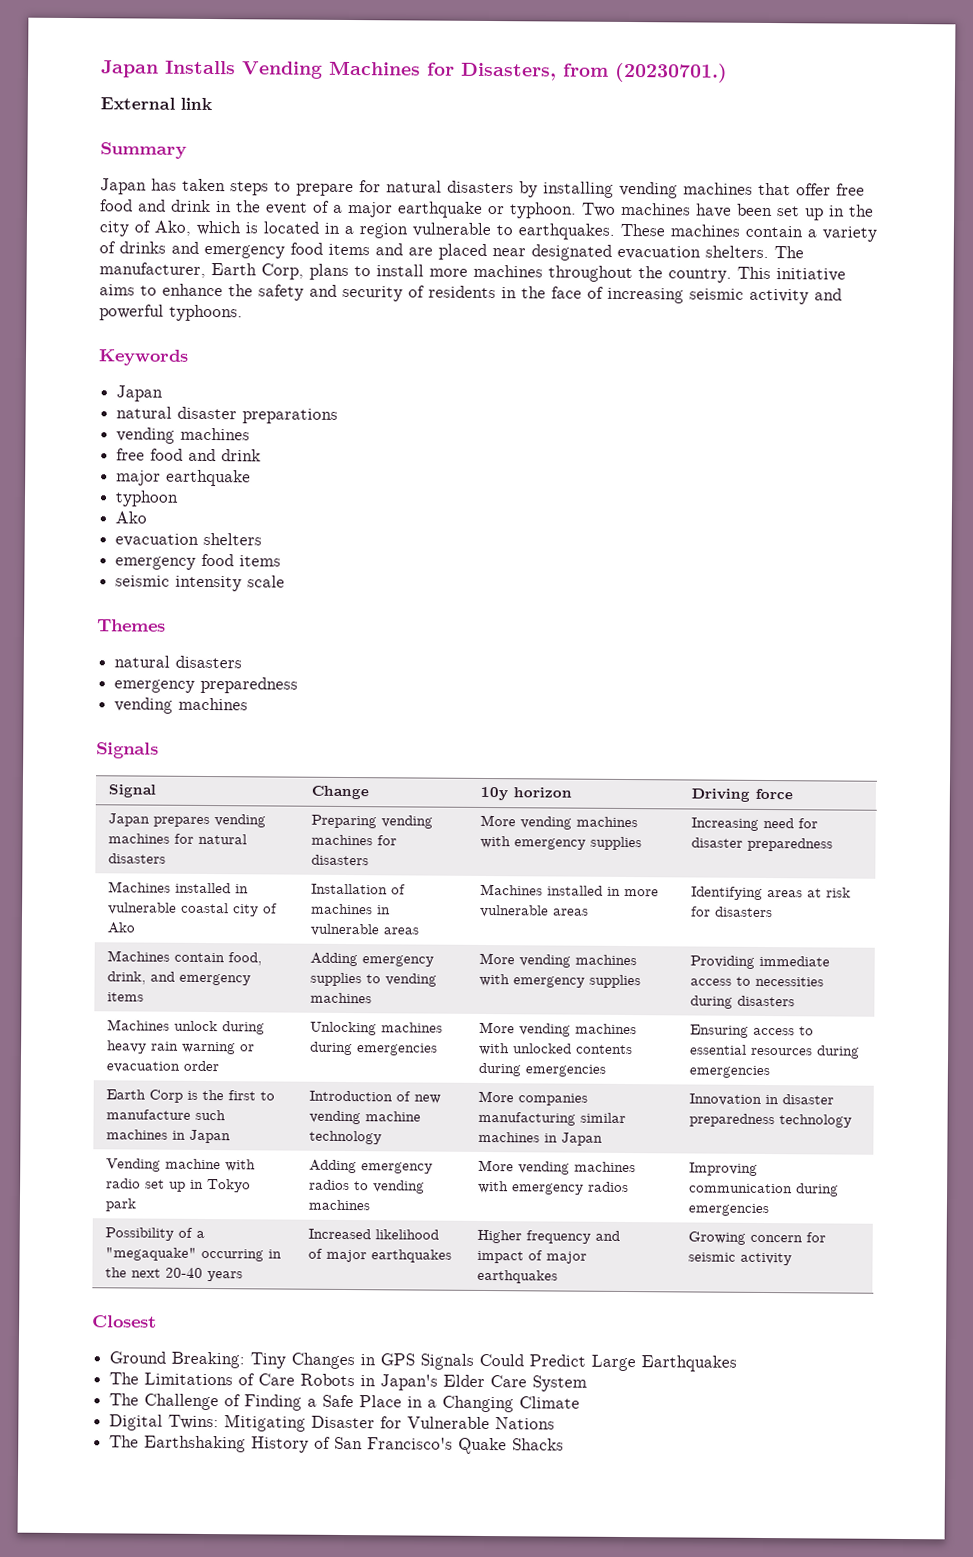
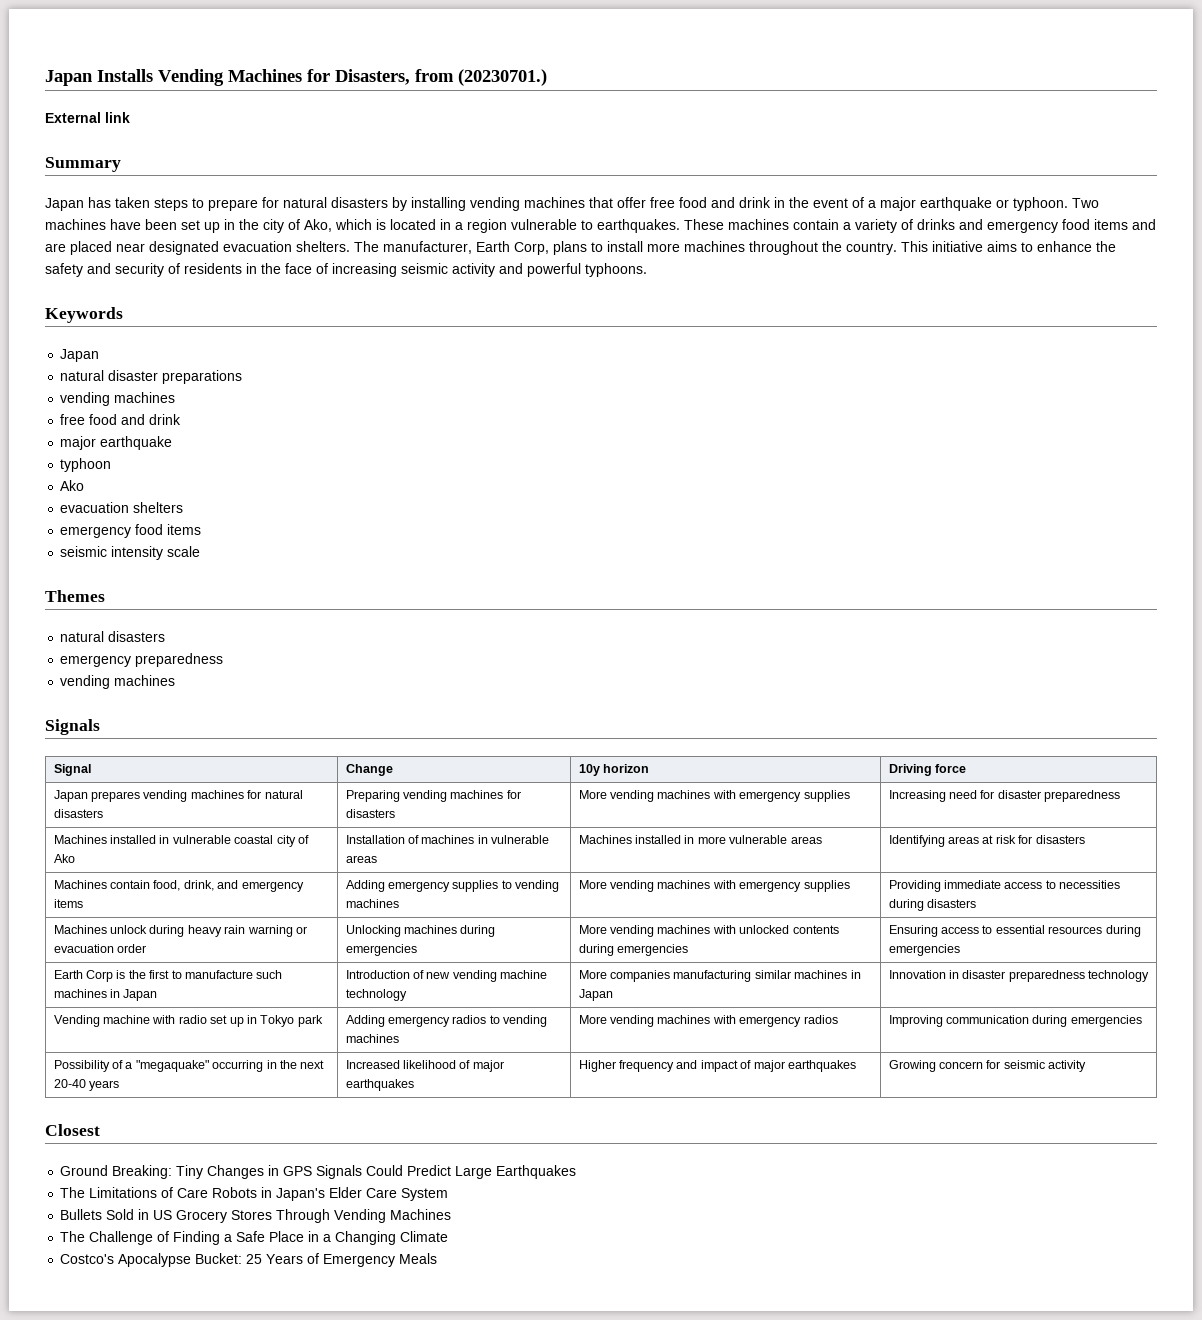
(588, 1383) none -> [60,1209,452,1223] // Bullets Sold in US Grocery Stores Through Vending Machines
[109,1414,556,1432] [109,1435,565,1455] Digital Twins: Mitigating Disaster for Vulnerable Nations // The Earthshaking History of San Francisco's Quake Shacks -> [60,1253,438,1267] Costco's Apocalypse Bucket: 25 Years of Emergency Meals

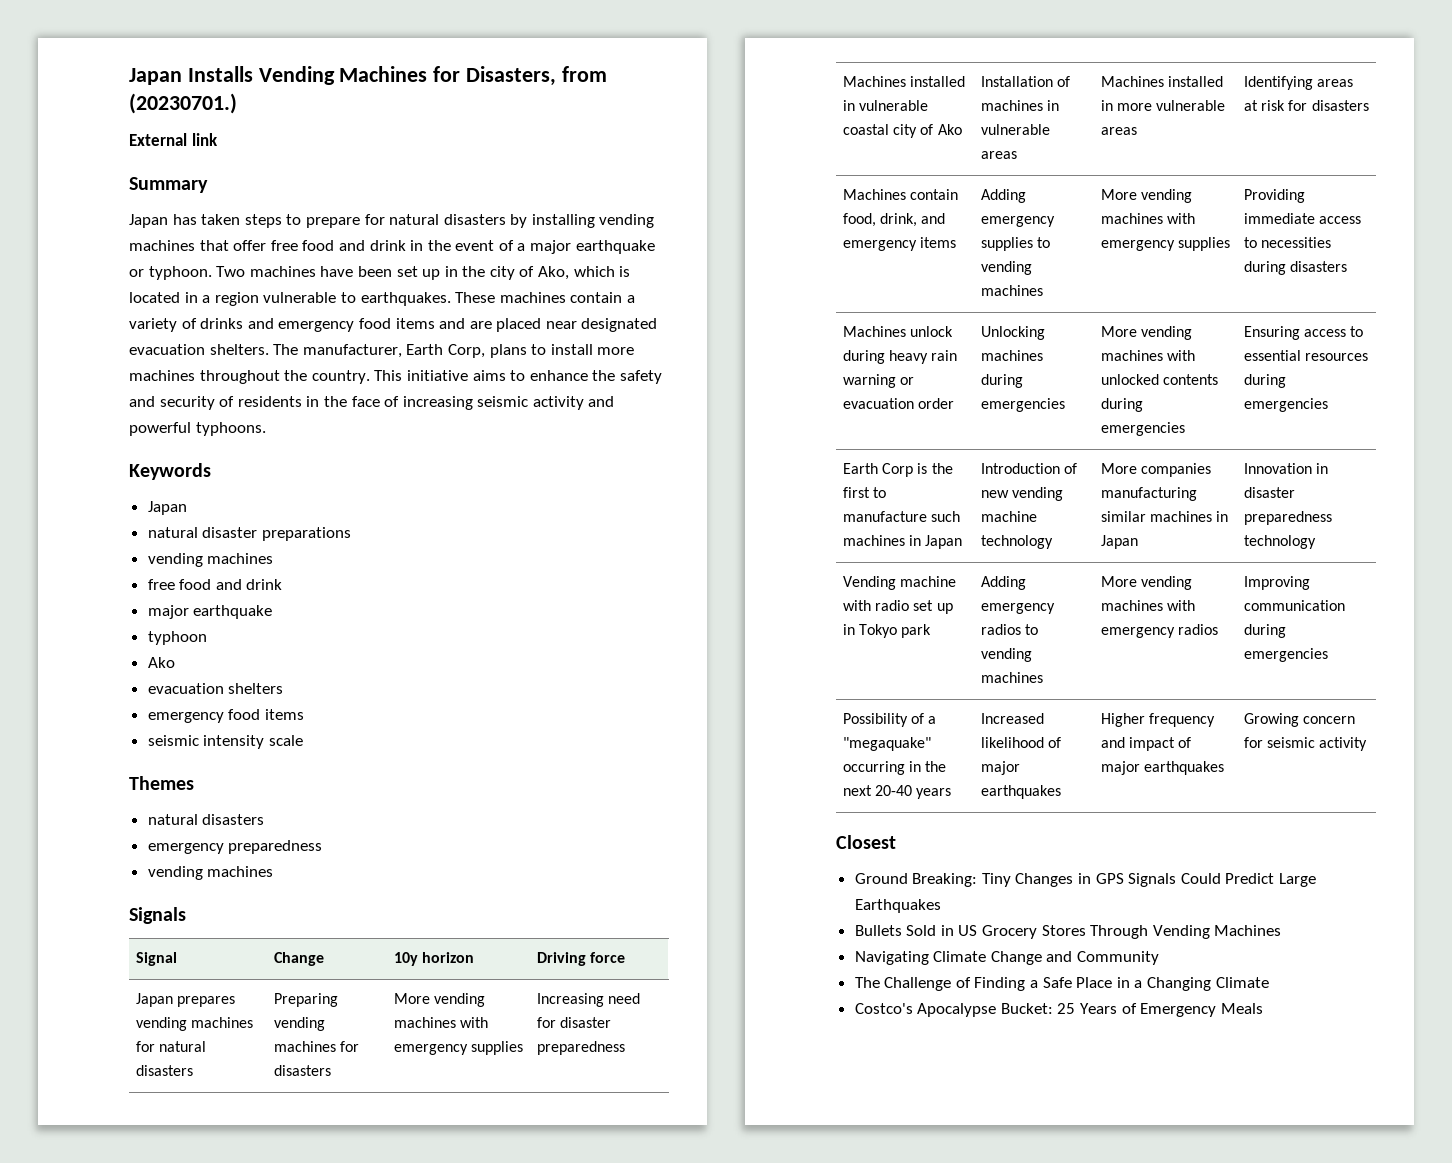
[60,1187,449,1201] // The Limitations of Care Robots in Japan's Elder Care System -> (941, 906) none
(452, 1214) none -> [854,951,1160,965] // Navigating Climate Change and Community

